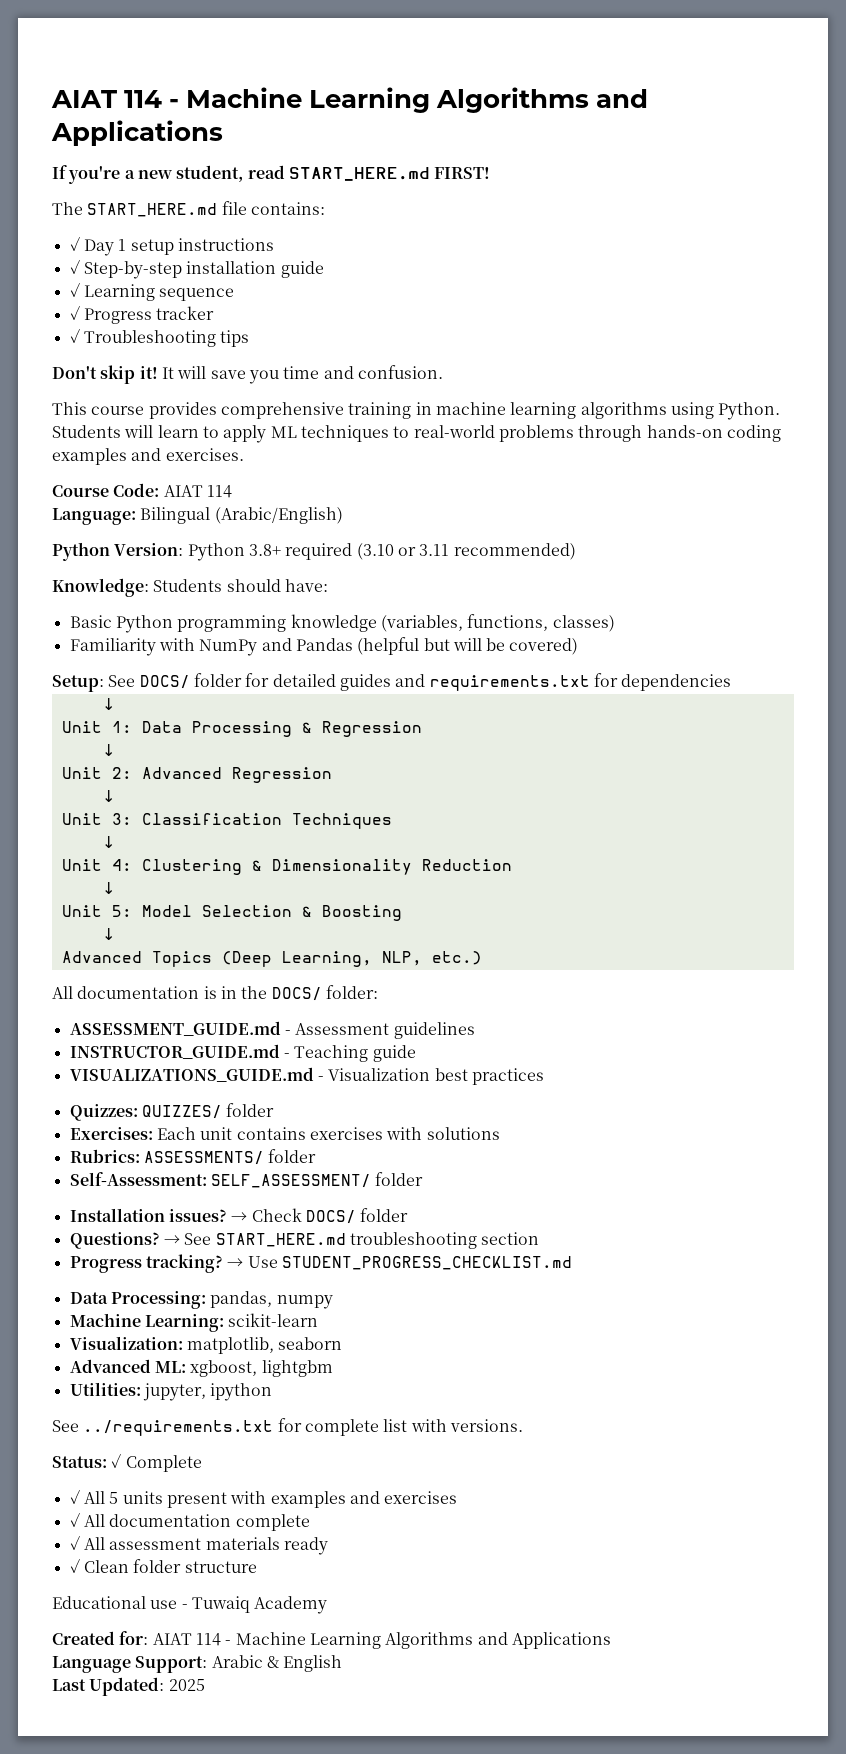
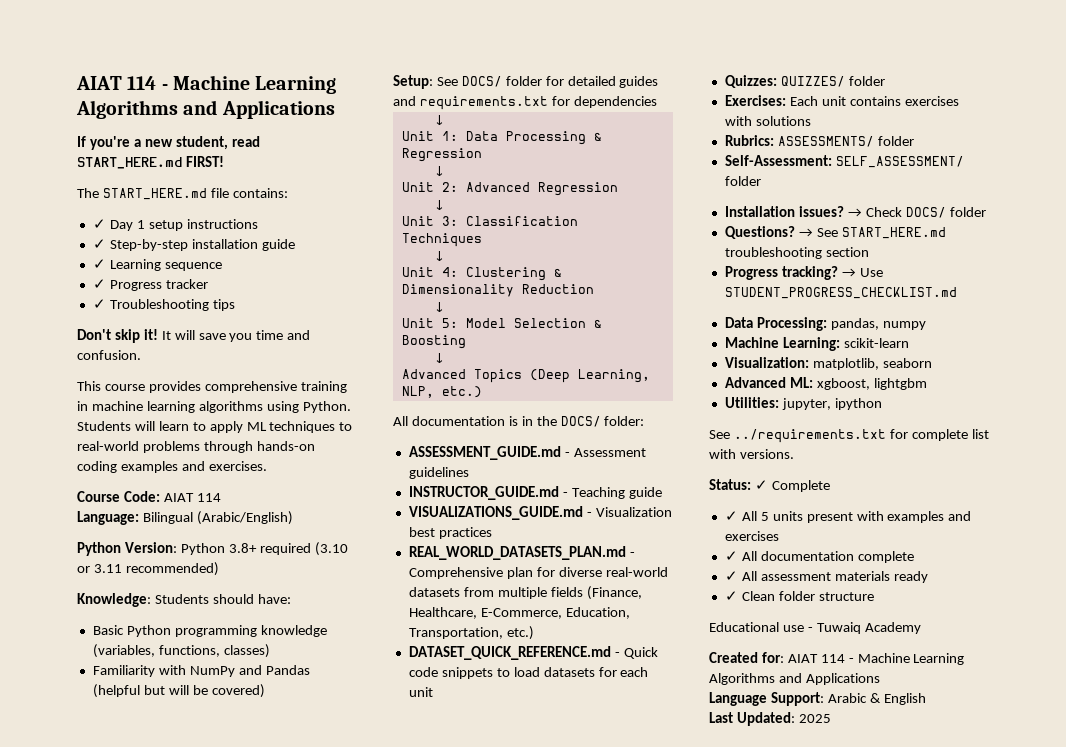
(544, 1076) none -> [408,546,635,560] [408,567,668,579] [408,586,642,600] [408,607,630,619] [408,626,534,640] [408,646,658,660] [408,667,649,679] [408,687,433,697] // REAL_WORLD_DATASETS_PLAN.md - Comprehensive plan for diverse real-world datasets from multiple fields (Finance, Healthcare, E-Commerce, Education, Transportation, etc.) // DATASET_QUICK_REFERENCE.md - Quick code snippets to load datasets for each unit

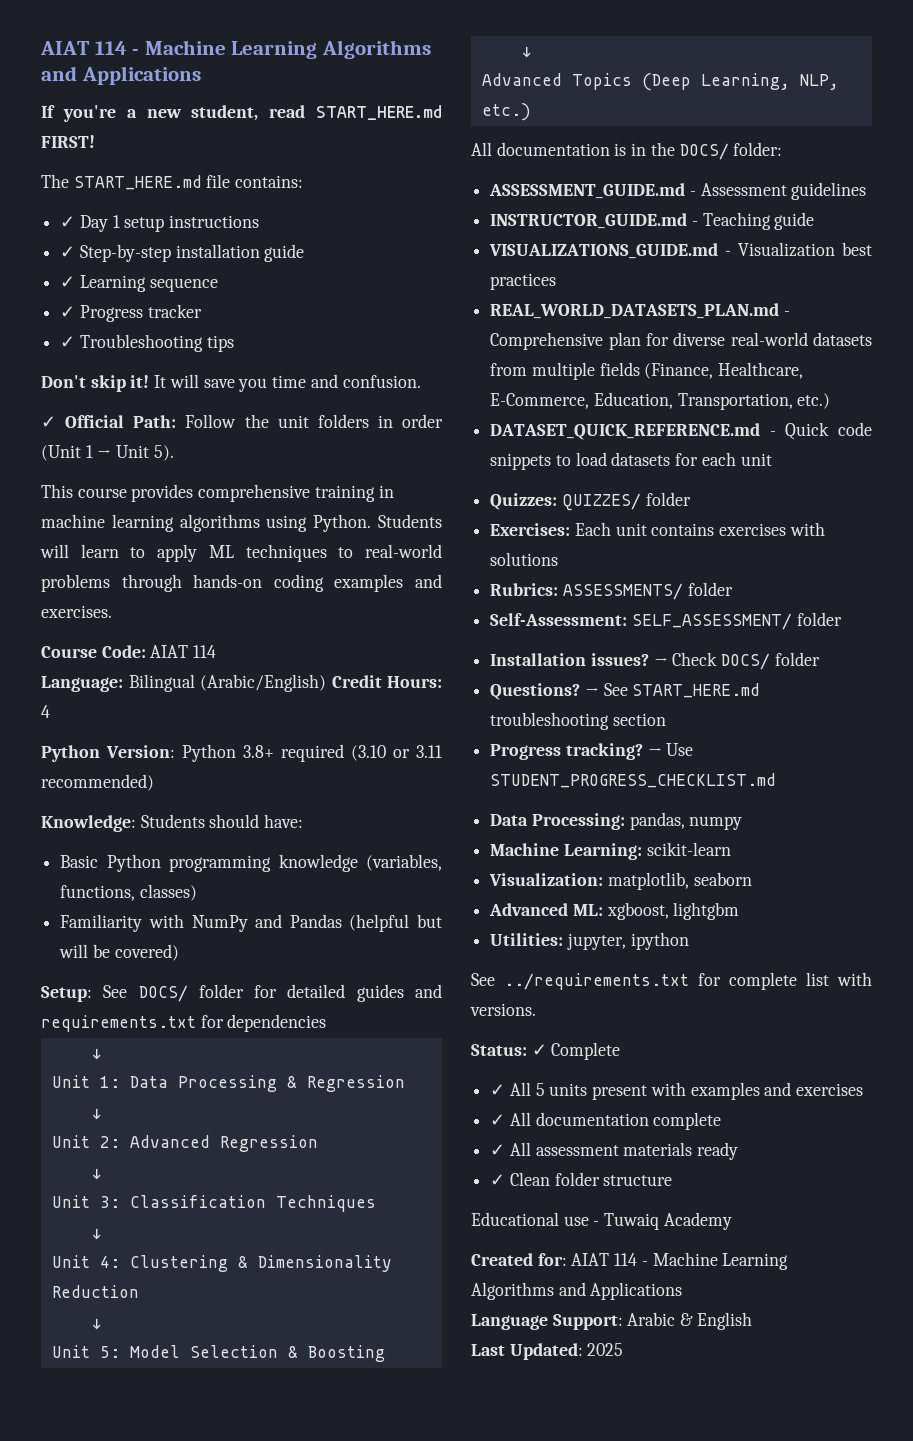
(141, 355) none -> [41,414,443,428] [41,445,174,461] // ✓ Official Path: Follow the unit folders in order (Unit 1 → Unit 5).
(293, 518) none -> [331,675,442,688] [41,705,50,718] Credit Hours: 4

